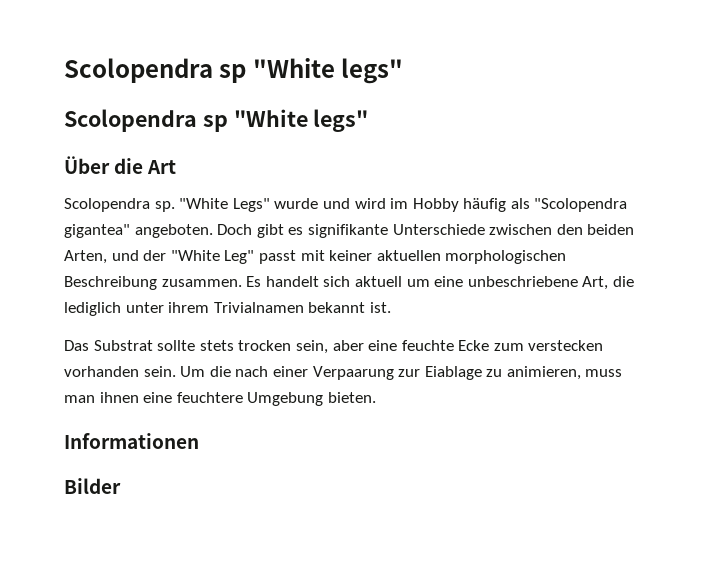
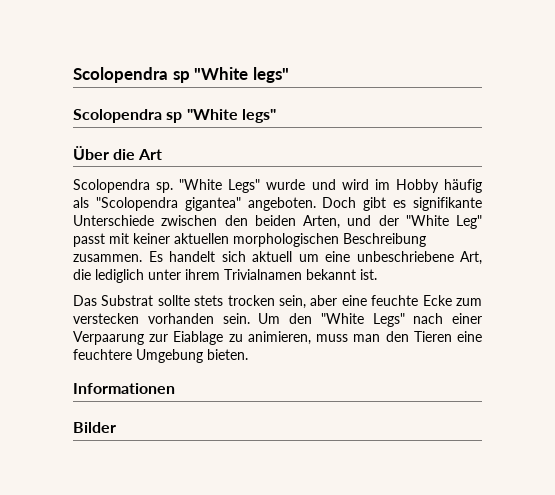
[209,366,231,377] die -> [289,313,405,327] den "White Legs"
[99,392,139,403] ihnen -> [385,331,452,342] den Tieren

